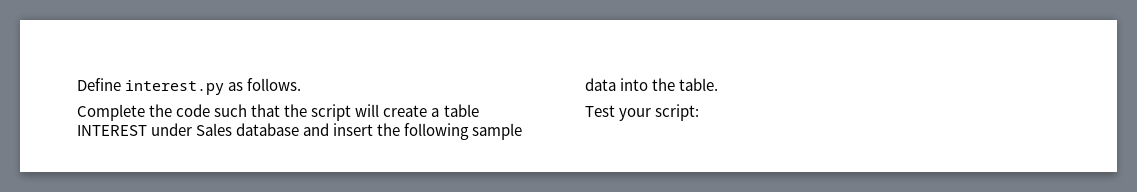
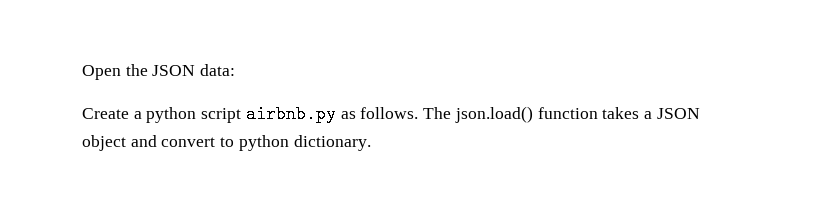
[77,78,302,95] [77,104,479,121] [77,123,523,140] [585,78,719,91] [585,104,700,121] Define interest.py as follows. // Complete the code such that the script will create a table INTEREST under Sales database and insert the following sample data into the table. // Test your script: -> [82,64,236,80] [82,105,700,123] [82,135,371,151] Open the JSON data: // Create a python script airbnb.py as follows. The json.load() function takes a JSON object and convert to python dictionary.

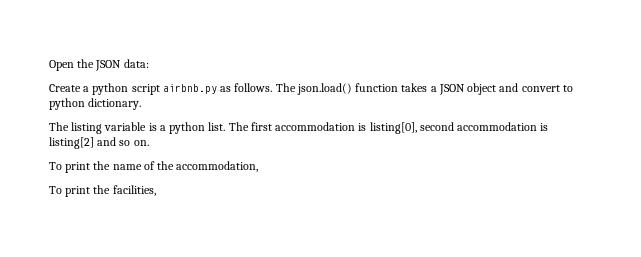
(371, 143) none -> [49,122,549,134] [49,137,149,149] [49,161,259,173] [49,185,156,197] // The listing variable is a python list. The first accommodation is listing[0], second accommodation is listing[2] and so on. // To print the name of the accommodation, // To print the facilities,

